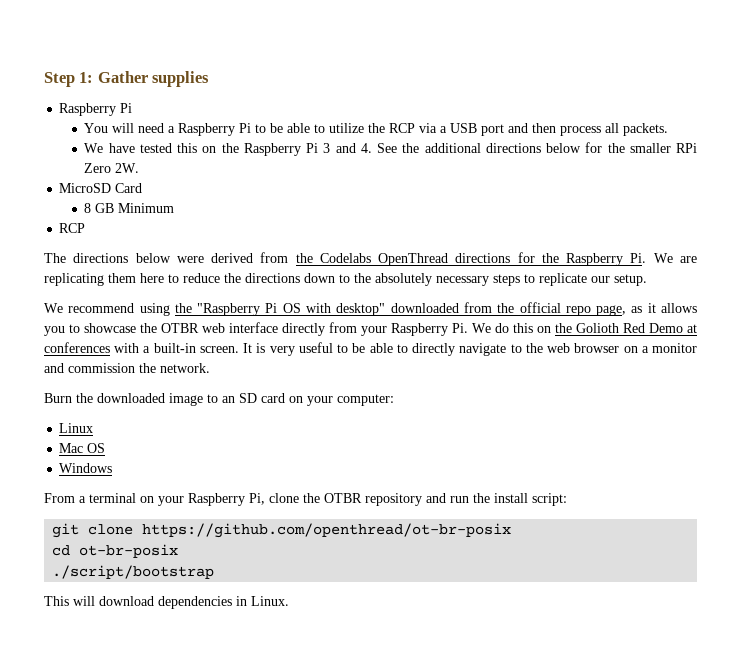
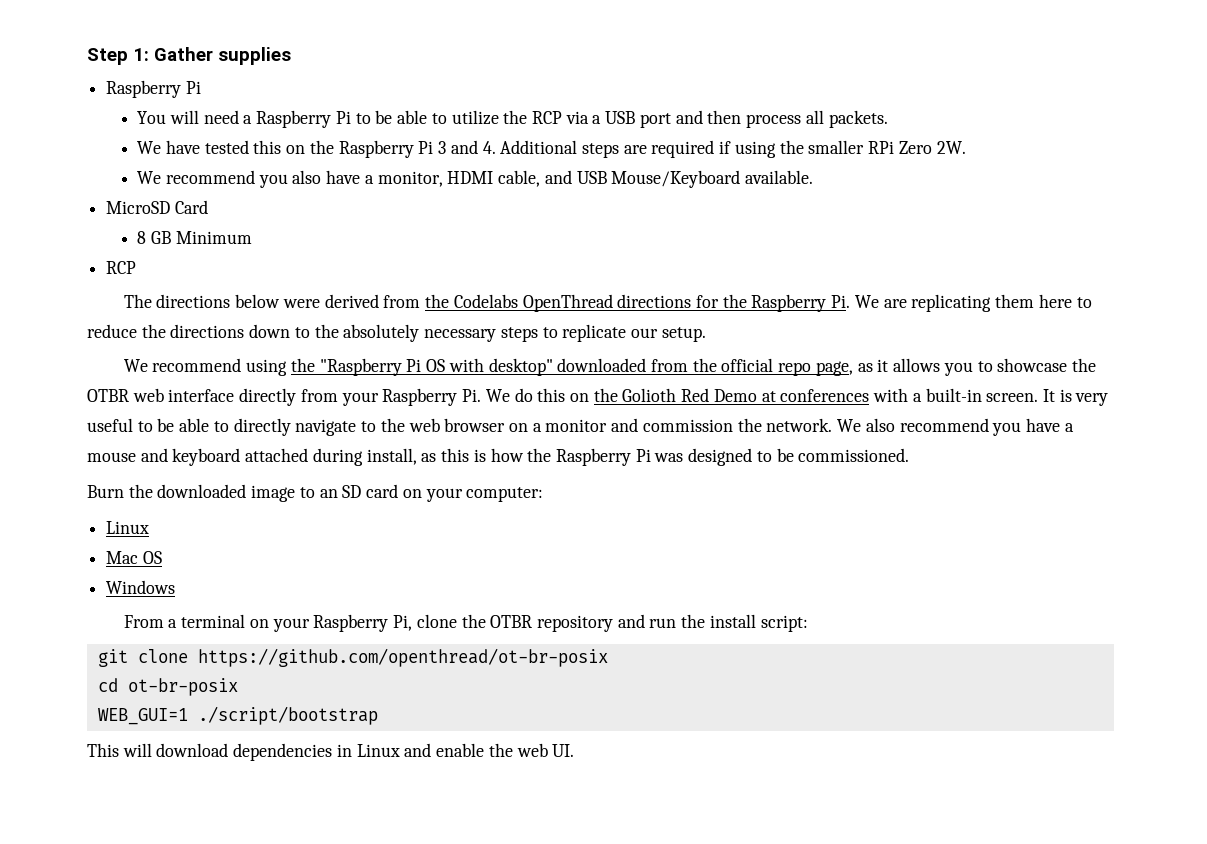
[377,142,603,153] See the additional directions below for -> [500,140,776,158] Additional steps are required if using
(140, 168) none -> [137,170,813,188] // We recommend you also have a monitor, HDMI cable, and USB Mouse/Keyboard available.
(210, 368) none -> [837,418,1074,436] [87,448,910,466] We also recommend you have a mouse and keyboard attached during install, as this is how the Raspberry Pi was designed to be commissioned.
(179, 551) none -> [97,708,188,725] WEB_GUI=1
[251,596,289,606] Linux. -> [356,743,575,757] Linux and enable the web UI.

